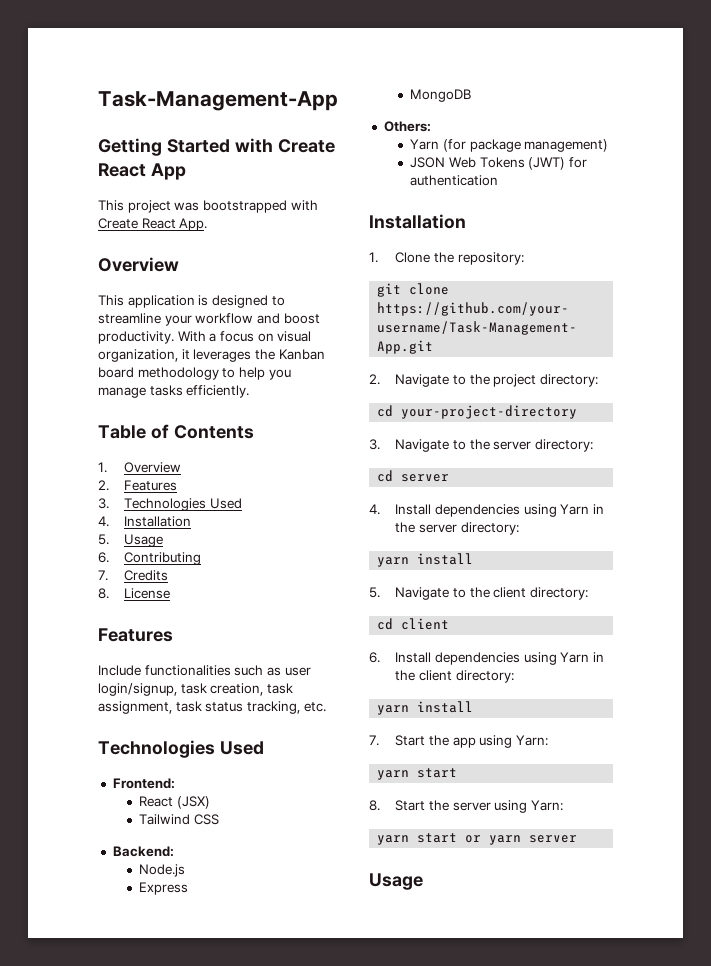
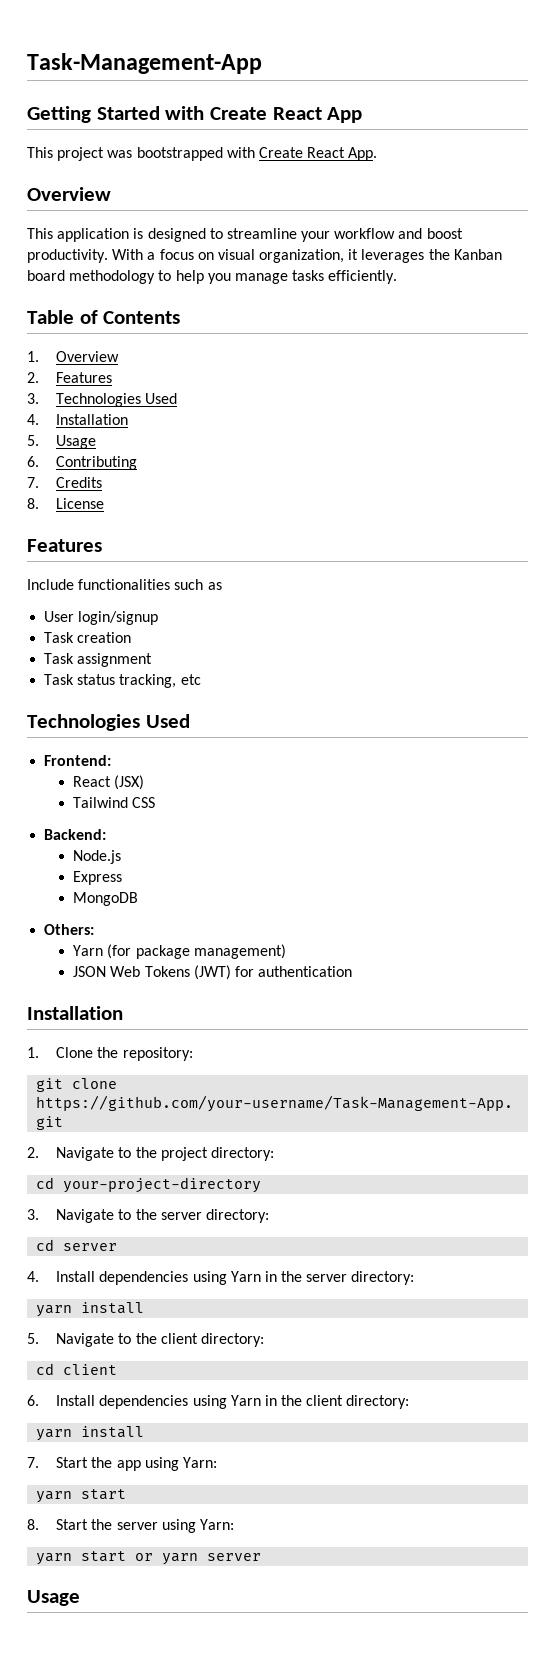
[284,667,311,676] [98,683,293,696] [98,701,202,714] user login/signup, task creation, task assignment, task -> [44,611,159,625] [44,632,132,643] [44,653,153,667] [44,674,75,685] // User login/signup // Task creation // Task assignment // Task
[303,702,326,712] etc. -> [180,674,201,685] etc

